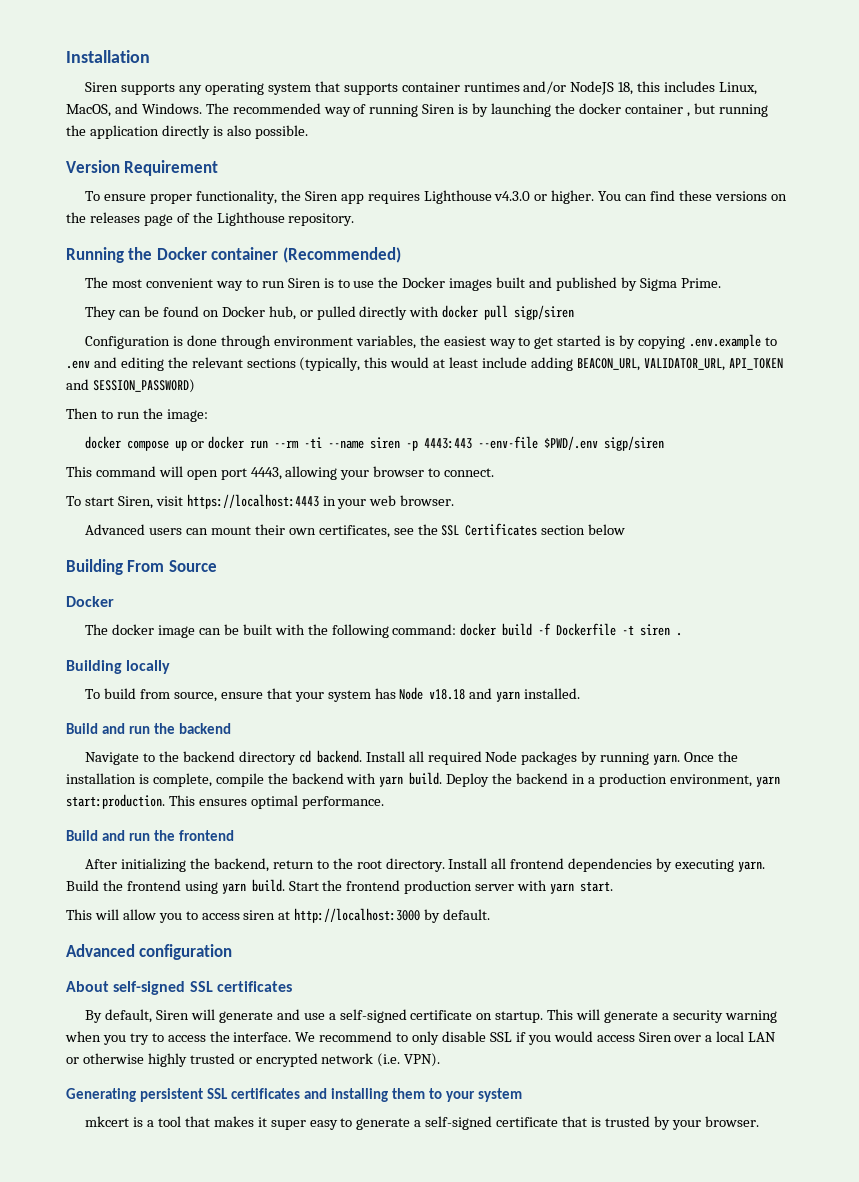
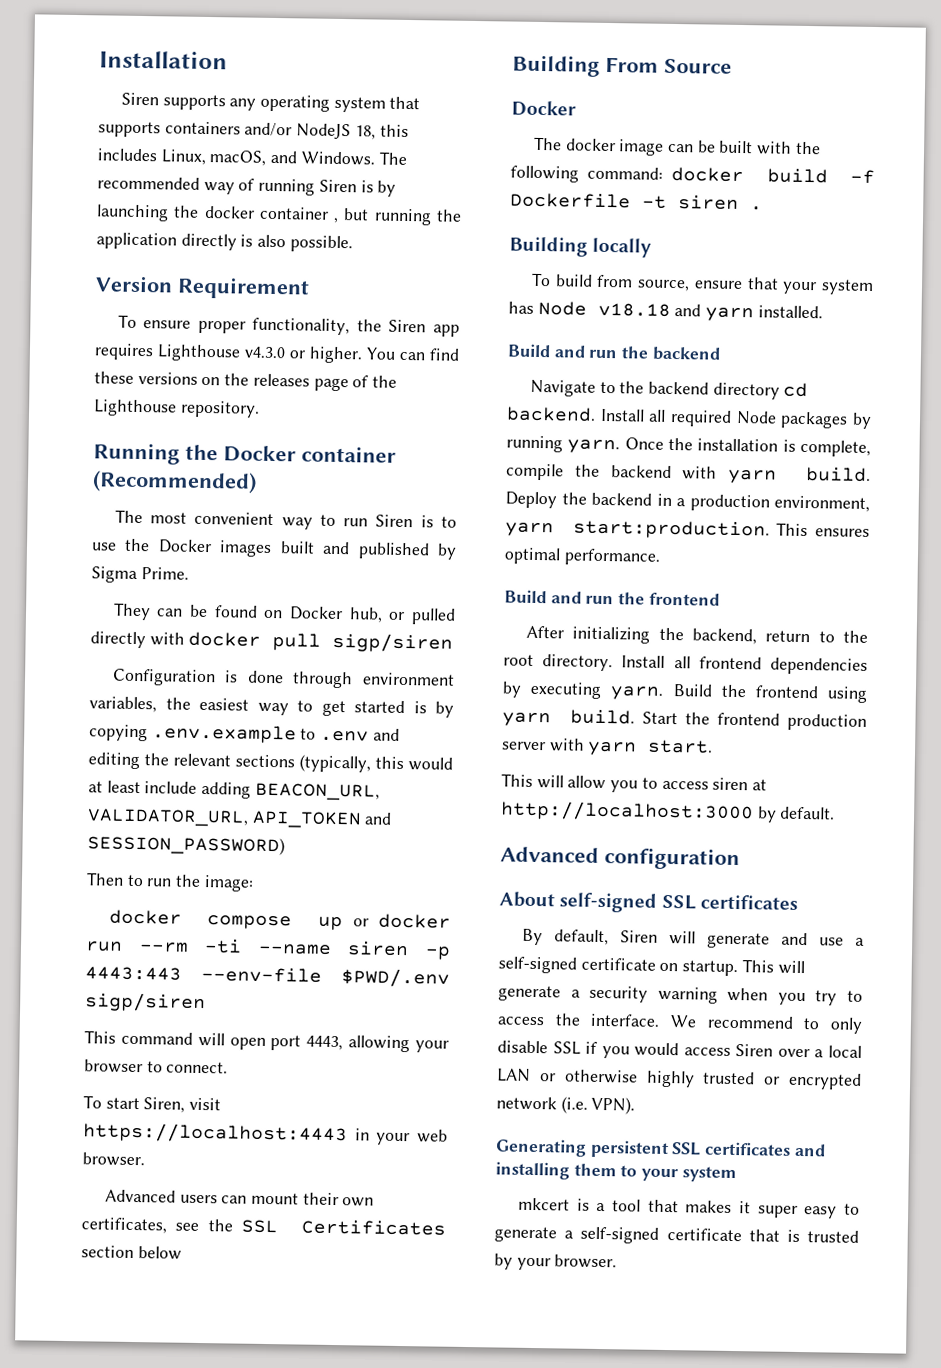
[401,82,520,92] container runtimes -> [164,121,241,135] containers
[66,104,111,117] MacOS, -> [209,150,267,166] macOS,

